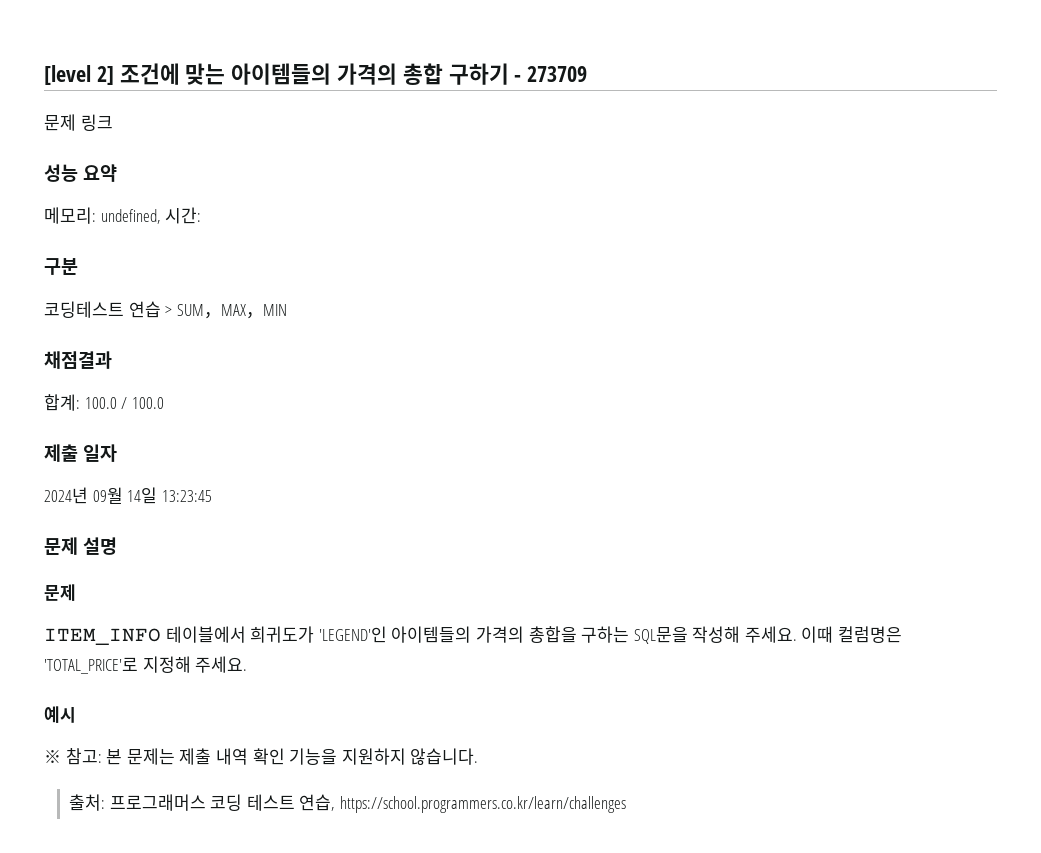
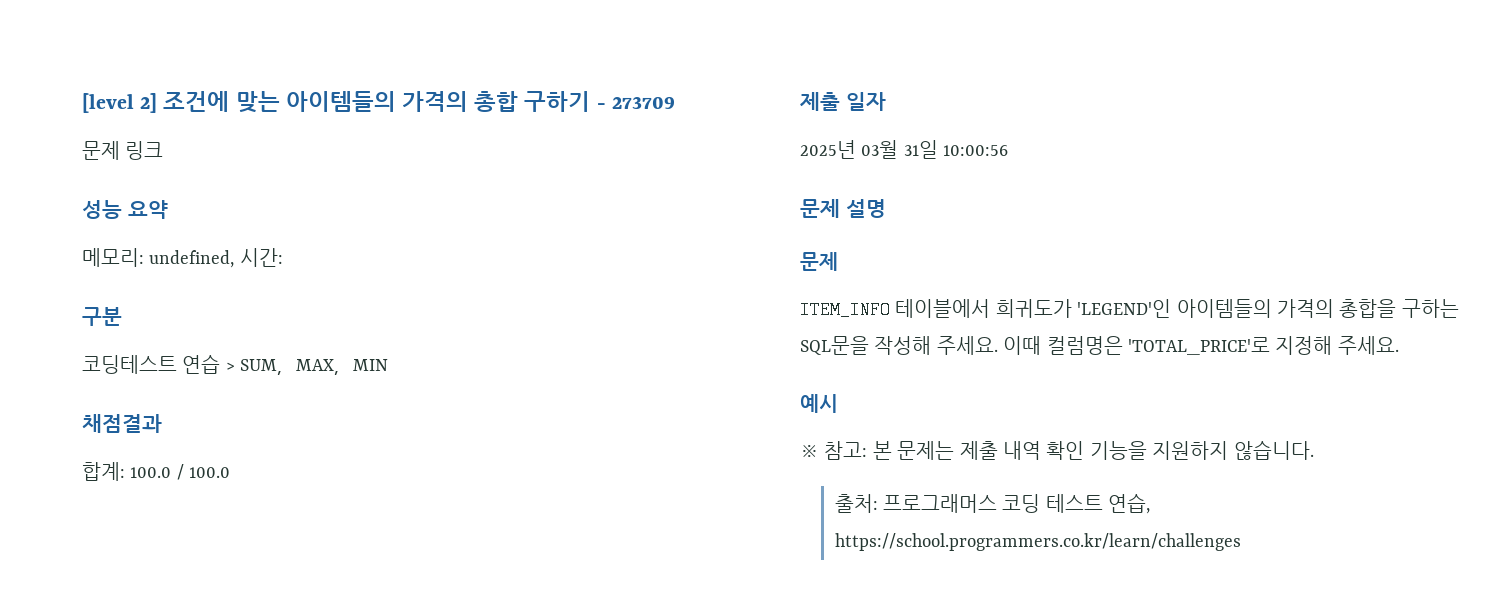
[44,487,212,504] 2024년 09월 14일 13:23:45 -> [800,140,1009,159] 2025년 03월 31일 10:00:56

